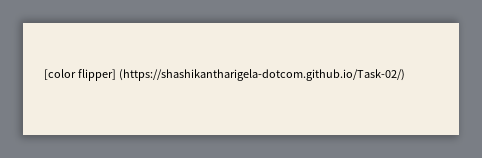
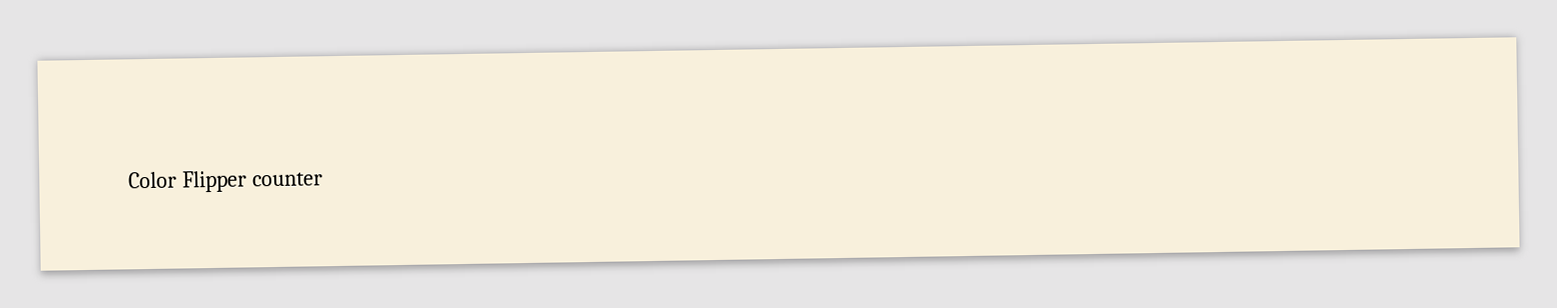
[44,69,405,81] [color flipper] (https://shashikantharigela-dotcom.github.io/Task-02/) -> [128,170,323,193] Color Flipper counter

